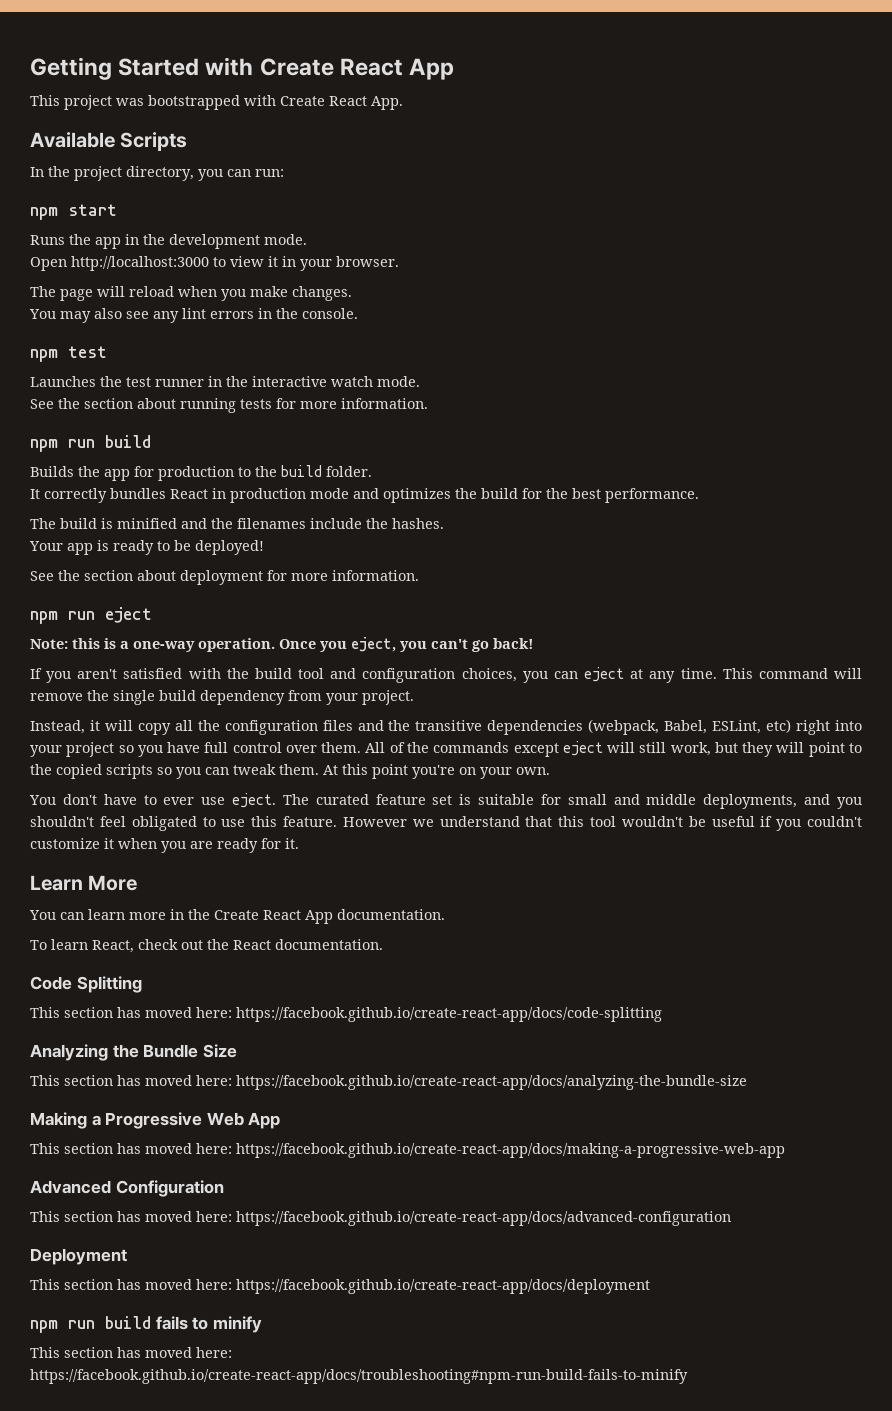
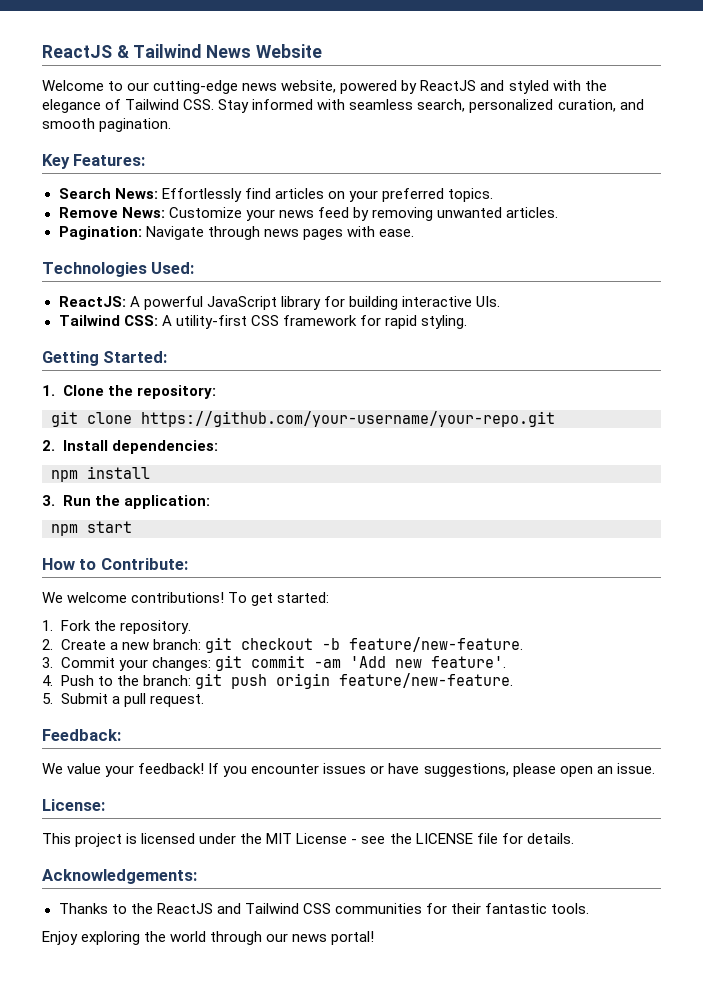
[30,57,455,80] [30,95,403,110] [30,132,188,151] [30,166,284,181] [30,204,117,220] [30,234,307,249] [30,256,399,271] [30,286,352,301] [29,308,358,323] [30,346,107,362] [30,376,420,387] [30,398,428,413] [30,435,151,452] [30,465,372,481] [30,488,699,503] [30,518,444,529] [29,540,264,555] [30,570,419,585] [30,607,152,624] [30,637,534,652] [30,667,862,683] [30,690,414,705] [30,719,863,735] [30,741,862,757] [30,764,550,779] [29,793,863,809] [30,816,863,831] [30,838,299,853] [30,875,138,891] [29,909,445,924] [30,939,383,953] [30,976,142,993] [30,1007,662,1022] [30,1044,237,1061] [30,1075,747,1090] [30,1112,281,1129] [30,1143,785,1158] [30,1180,224,1197] [30,1211,731,1226] [30,1248,127,1265] [30,1279,650,1294] [30,1316,262,1333] [30,1347,232,1358] [30,1369,688,1384] Getting Started with Create React App // This project was bootstrapped with Create React App. // Available Scripts // In the project directory, you can run: // npm start // Runs the app in the development mode. // Open http://localhost:3000 to view it in your browser. // The page will reload when you make changes. // You may also see any lint errors in the console. // npm test // Launches the test runner in the interactive watch mode. // See the section about running tests for more information. // npm run build // Builds the app for production to the build folder. // It correctly bundles React in production mode and optimizes the build for the best performance. // The build is minified and the filenames include the hashes. // Your app is ready to be deployed! // See the section about deployment for more information. // npm run eject // Note: this is a one-way operation. Once you eject, you can't go back! // If you aren't satisfied with the build tool and configuration choices, you can eject at any time. This command will remove the single build dependency from your project. // Instead, it will copy all the configuration files and the transitive dependencies (webpack, Babel, ESLint, etc) right into your project so you have full control over them. All of the commands except eject will still work, but they will point to the copied scripts so you can tweak them. At this point you're on your own. // You don't have to ever use eject. The curated feature set is suitable for small and middle deployments, and you shouldn't feel obligated to use this feature. However we understand that this tool wouldn't be useful if you couldn't customize it when you are ready for it. // Learn More // You can learn more in the Create React App documentation. // To learn React, check out the React documentation. // Code Splitting // This section has moved here: https://facebook.github.io/create-react-app/docs/code-splitting // Analyzing the Bundle Size // This section has moved here: https://facebook.github.io/create-react-app/docs/analyzing-the-bundle-size // Making a Progressive Web App // This section has moved here: https://facebook.github.io/create-react-app/docs/making-a-progressive-web-app // Advanced Configuration // This section has moved here: https://facebook.github.io/create-react-app/docs/advanced-configuration // Deployment // This section has moved here: https://facebook.github.io/create-react-app/docs/deployment // npm run build fails to minify // This section has moved here: https://facebook.github.io/create-react-app/docs/troubleshooting#npm-run-build-fails-to-minify -> [42,44,322,58] [42,80,607,94] [42,99,644,113] [42,118,172,132] [42,154,146,169] [58,188,493,202] [58,207,558,221] [58,226,414,240] [42,262,195,277] [58,296,500,310] [58,315,467,329] [42,351,168,366] [42,385,216,399] [51,411,555,427] [42,440,218,454] [51,466,150,482] [42,495,210,509] [51,521,132,536] [42,558,188,570] [42,592,330,606] [42,620,191,634] [42,637,523,653] [42,655,506,671] [42,673,513,689] [42,693,204,707] [42,729,121,741] [42,763,655,777] [42,799,105,811] [42,833,574,847] [42,869,197,884] [58,903,590,914] [42,931,375,945] ReactJS & Tailwind News Website // Welcome to our cutting-edge news website, powered by ReactJS and styled with the elegance of Tailwind CSS. Stay informed with seamless search, personalized curation, and smooth pagination. // Key Features: // Search News: Effortlessly find articles on your preferred topics. // Remove News: Customize your news feed by removing unwanted articles. // Pagination: Navigate through news pages with ease. // Technologies Used: // ReactJS: A powerful JavaScript library for building interactive UIs. // Tailwind CSS: A utility-first CSS framework for rapid styling. // Getting Started: // 1. Clone the repository: // git clone https://github.com/your-username/your-repo.git // 2. Install dependencies: // npm install // 3. Run the application: // npm start // How to Contribute: // We welcome contributions! To get started: // 1. Fork the repository. // 2. Create a new branch: git checkout -b feature/new-feature. // 3. Commit your changes: git commit -am 'Add new feature'. // 4. Push to the branch: git push origin feature/new-feature. // 5. Submit a pull request. // Feedback: // We value your feedback! If you encounter issues or have suggestions, please open an issue. // License: // This project is licensed under the MIT License - see the LICENSE file for details. // Acknowledgements: // Thanks to the ReactJS and Tailwind CSS communities for their fantastic tools. // Enjoy exploring the world through our news portal!

